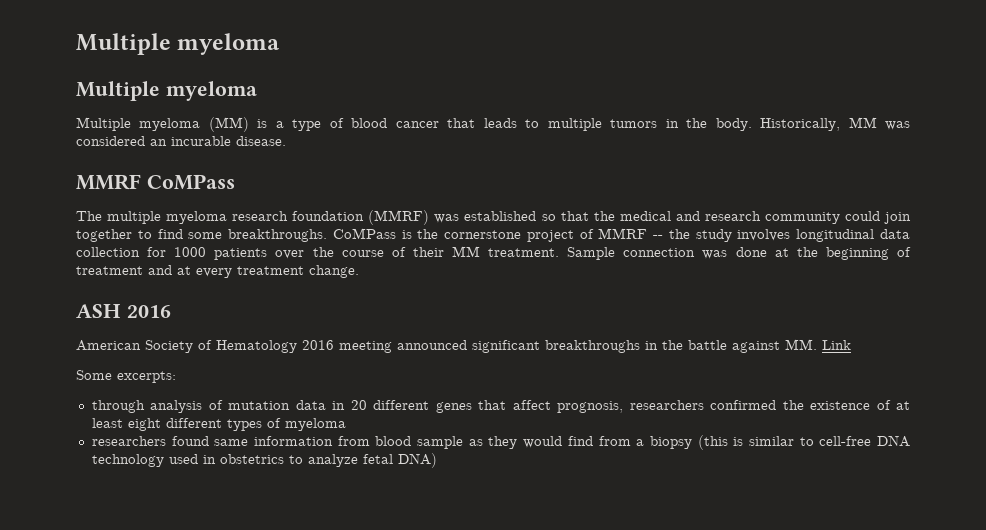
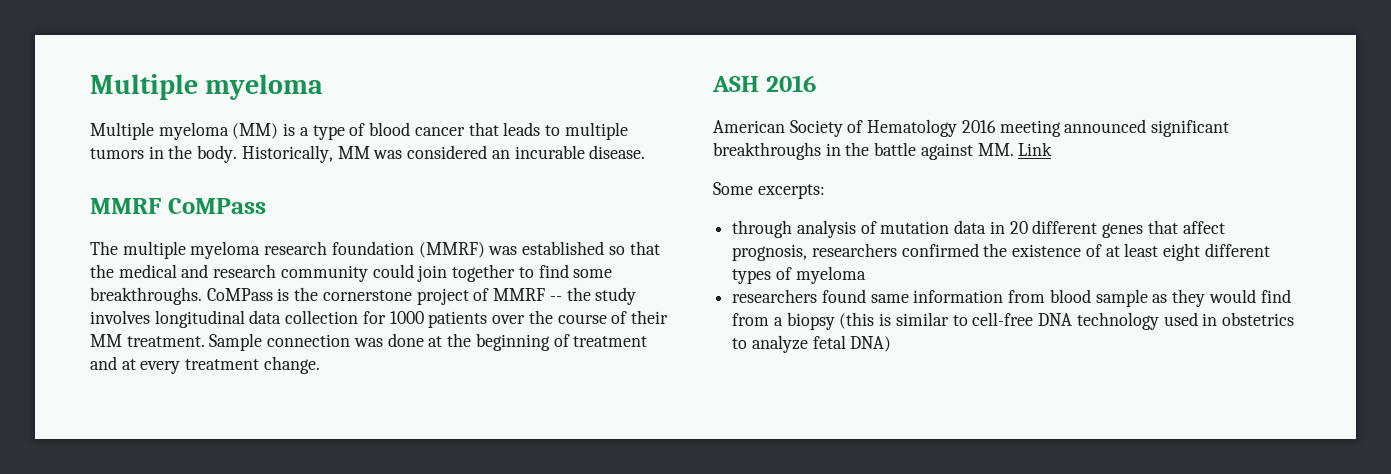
[76,33,281,55] [76,81,257,101] [76,117,201,131] Multiple myeloma // Multiple myeloma // Multiple myeloma -> [90,74,324,100] [90,122,229,140] Multiple myeloma // Multiple myeloma

